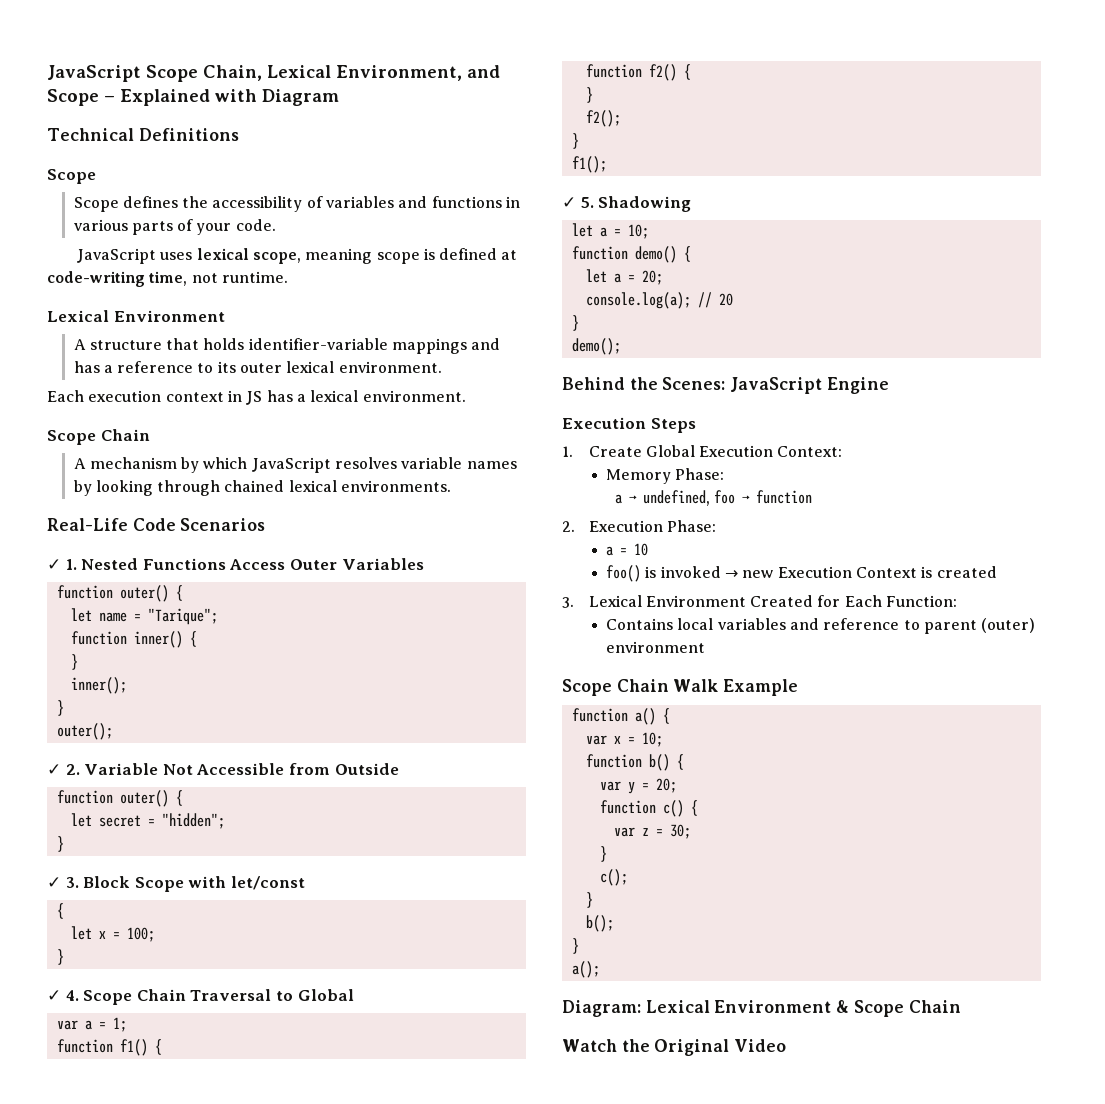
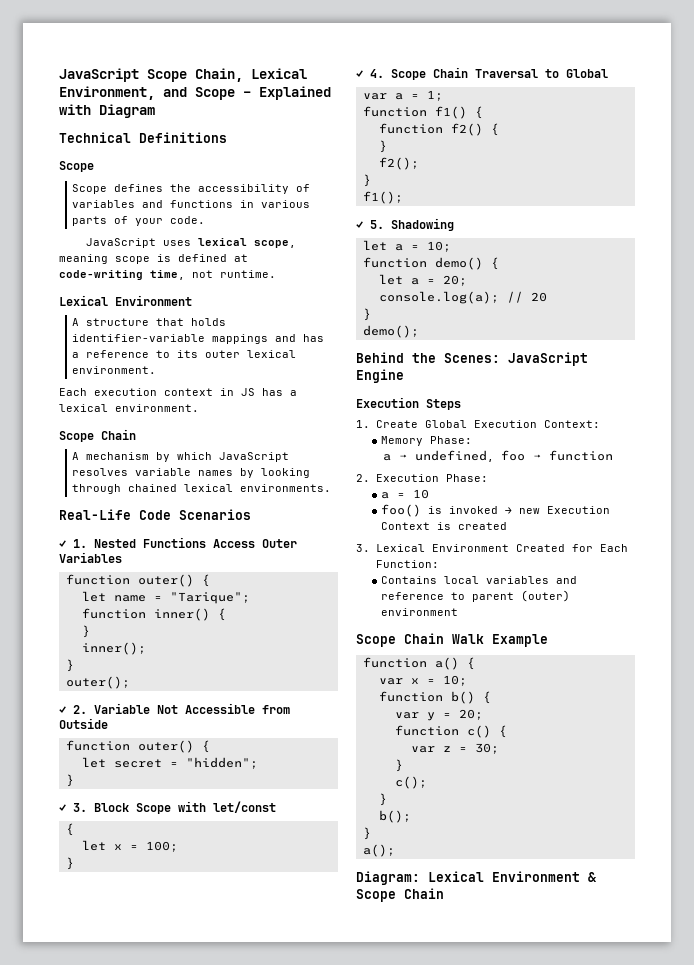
[562,1039,787,1056] // Watch the Original Video -> (444, 893) none

